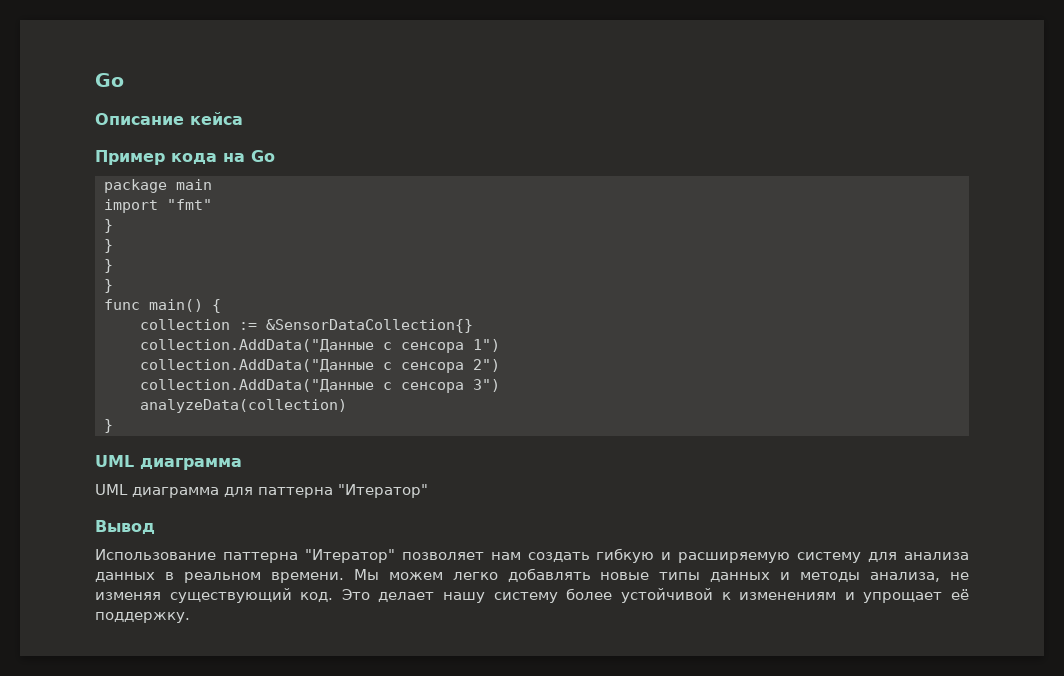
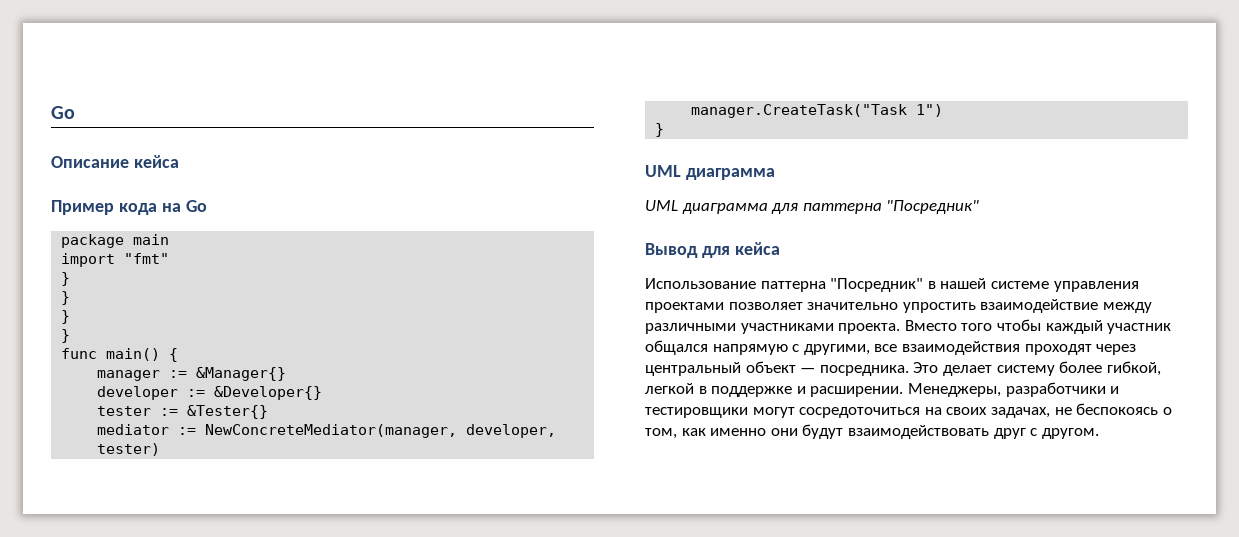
[140,319,473,333] [140,339,500,353] [140,359,500,373] [140,379,500,393] [140,399,347,413] collection := &SensorDataCollection{} // collection.AddData("Данные с сенсора 1") // collection.AddData("Данные с сенсора 2") // collection.AddData("Данные с сенсора 3") // analyzeData(collection) -> [97,367,287,381] [97,386,323,400] [97,405,269,419] [97,424,557,438] [97,443,161,456] [691,104,944,118] manager := &Manager{} // developer := &Developer{} // tester := &Tester{} // mediator := NewConcreteMediator(manager, developer, tester) // manager.CreateTask("Task 1")
[338,484,428,498] "Итератор" -> [886,200,980,214] "Посредник"
(155, 527) none -> [701,242,780,258] для кейса
[304,548,969,563] [95,568,970,583] [95,588,334,603] "Итератор" позволяет нам создать гибкую и расширяемую систему для анализа данных в реальном времени. Мы можем легко добавлять новые типы данных и методы анализа, не изменяя существующий код. -> [830,278,1139,292] [645,299,1152,313] [645,319,1172,334] [645,340,1137,355] [645,361,909,376] "Посредник" в нашей системе управления проектами позволяет значительно упростить взаимодействие между различными участниками проекта. Вместо того чтобы каждый участник общался напрямую с другими, все взаимодействия проходят через центральный объект — посредника.
[443,592,486,603] нашу -> (992, 370) none
[620,588,970,603] [95,612,190,623] устойчивой к изменениям и упрощает её поддержку. -> [1106,361,1161,376] [645,382,1120,397] [645,403,1172,418] [645,424,1099,439] гибкой, легкой в поддержке и расширении. Менеджеры, разработчики и тестировщики могут сосредоточиться на своих задачах, не беспокоясь о том, как именно они будут взаимодействовать друг с другом.

